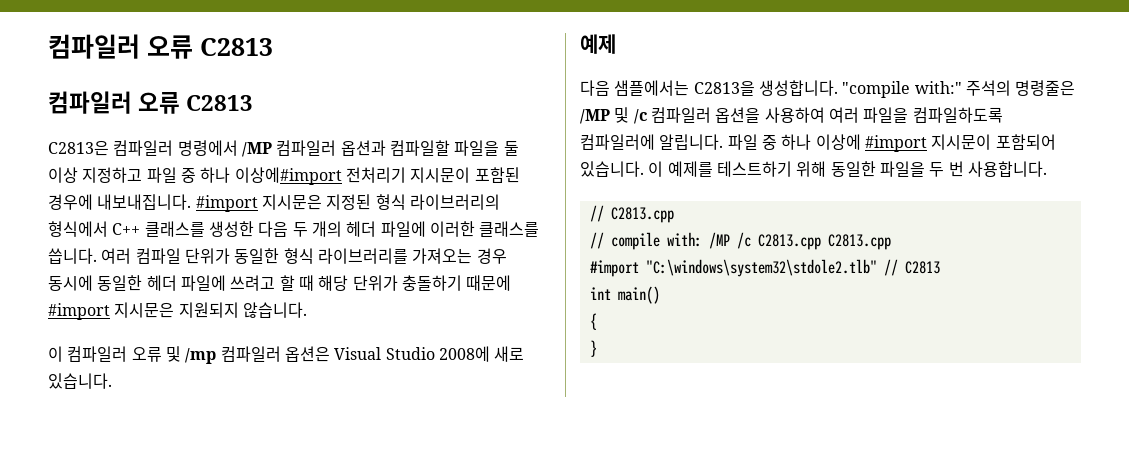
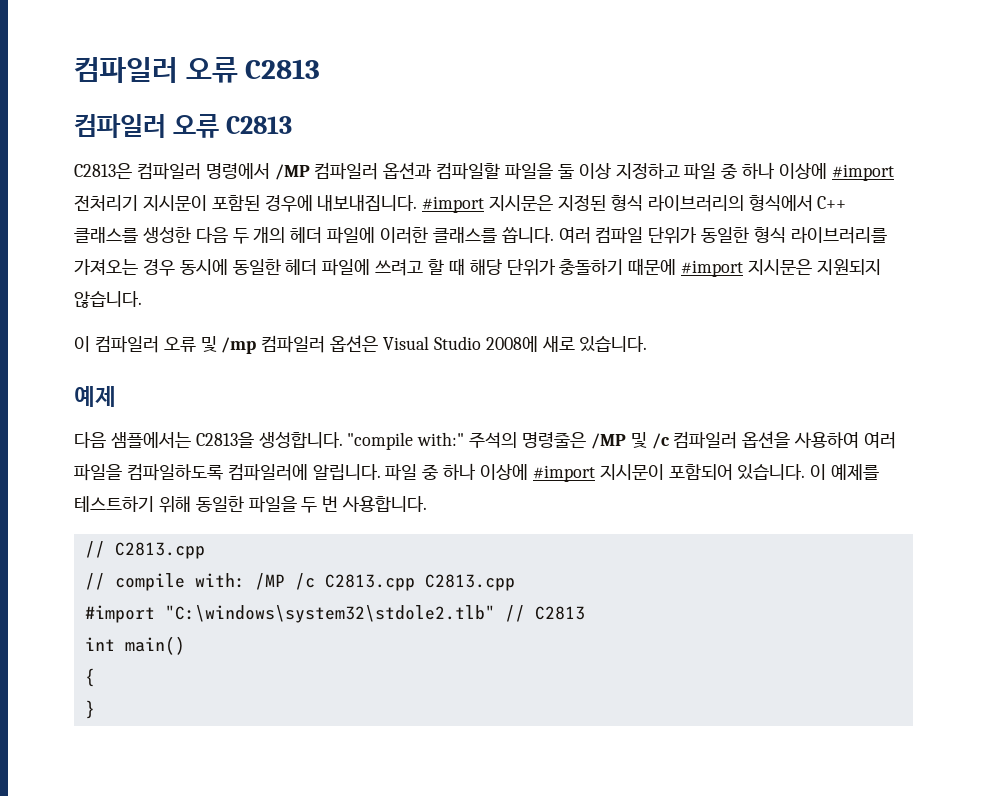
[234,167,342,185] 이상에#import -> [779,163,894,181] 이상에 #import

